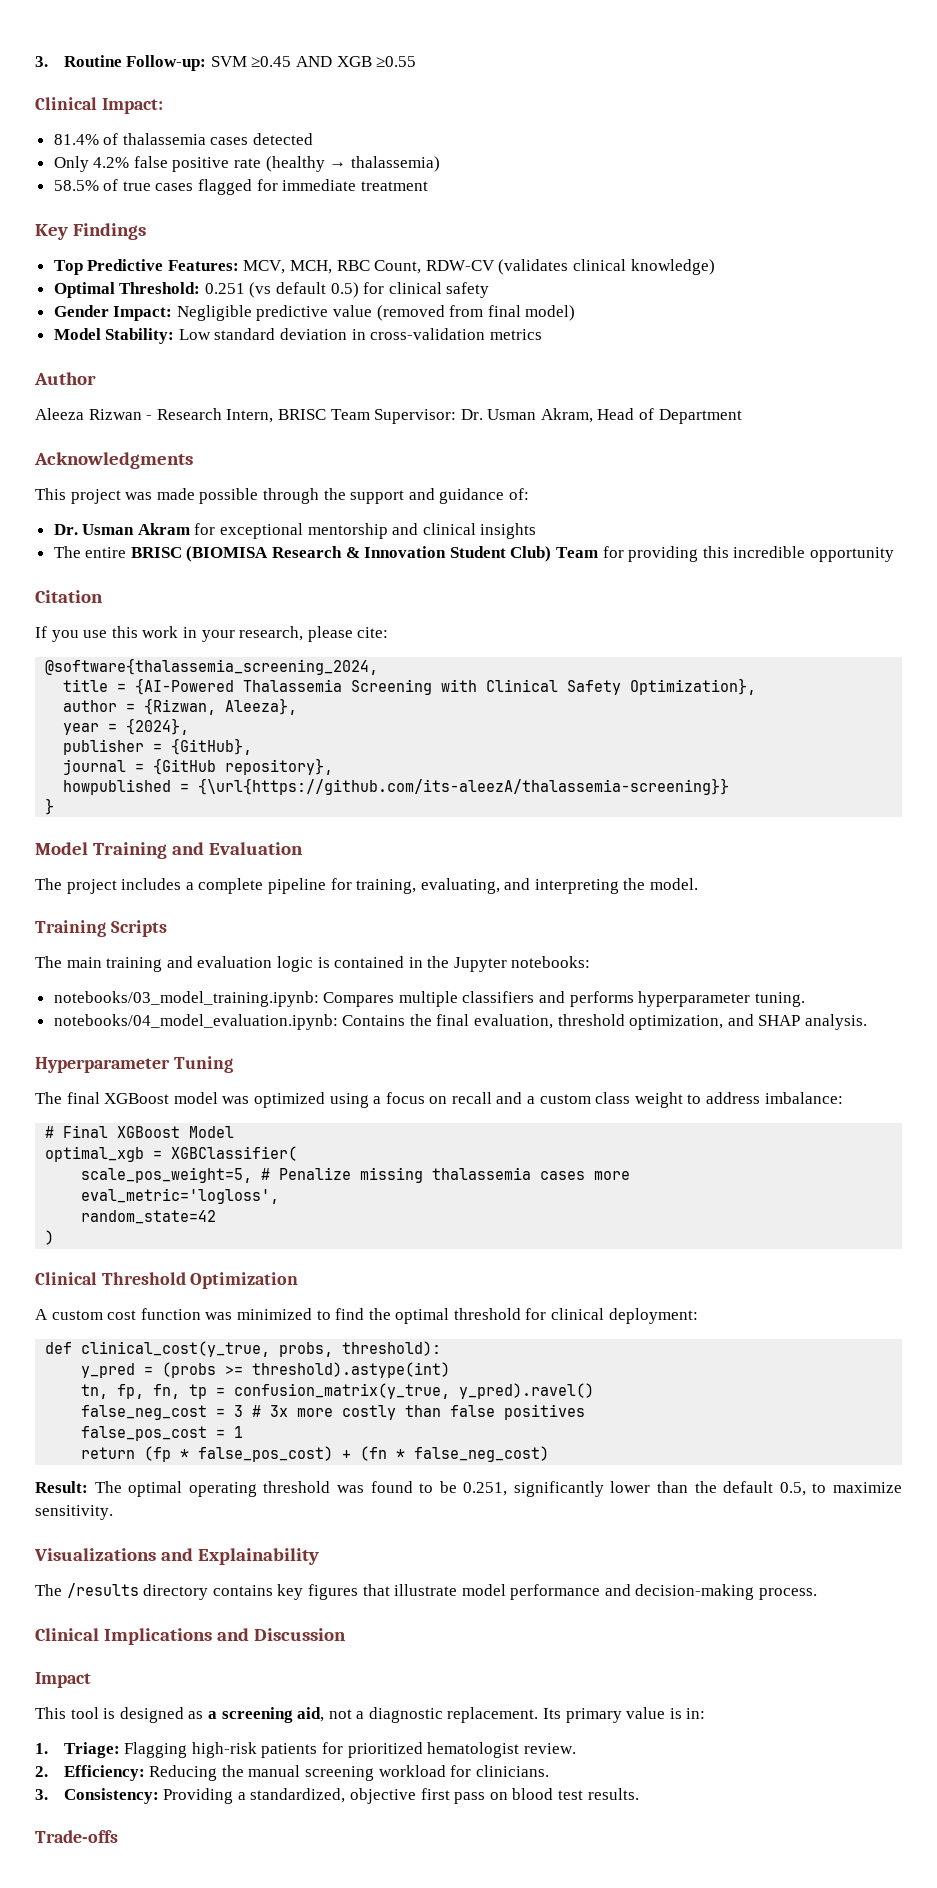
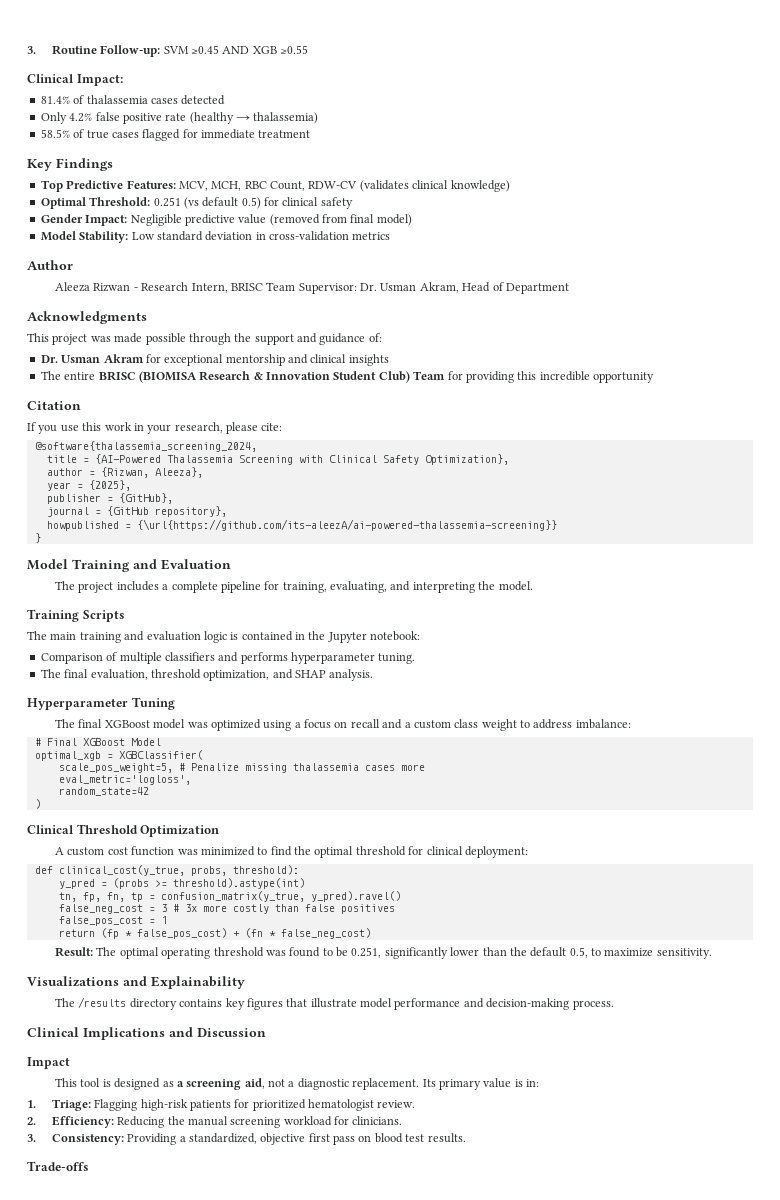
[126,718,190,735] {2024}, -> [88,480,131,491] {2025},
[198,778,730,795] {\url{https://github.com/its-aleezA/thalassemia-screening}} -> [136,519,557,531] {\url{https://github.com/its-aleezA/ai-powered-thalassemia-screening}}
[511,956,591,968] [53,991,395,1007] notebooks: // notebooks/03_model_training.ipynb: Compares -> [370,631,421,641] [40,652,118,664] notebook: // Comparison of
[53,1014,432,1030] notebooks/04_model_evaluation.ipynb: Contains the -> [40,669,61,678] The

